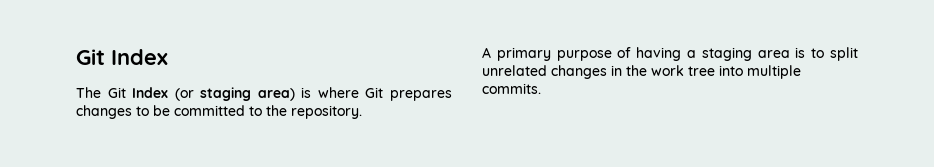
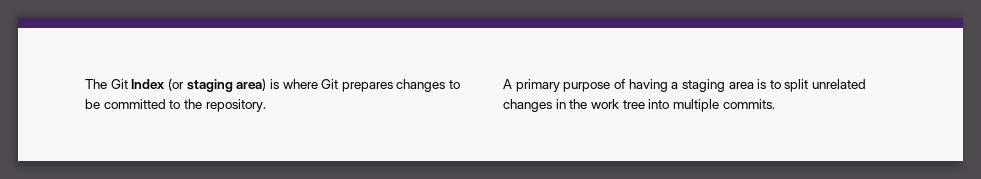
[76,49,168,65] Git Index // -> (85, 84) none

